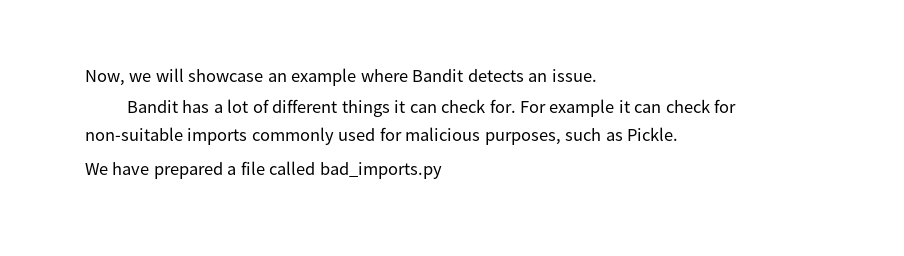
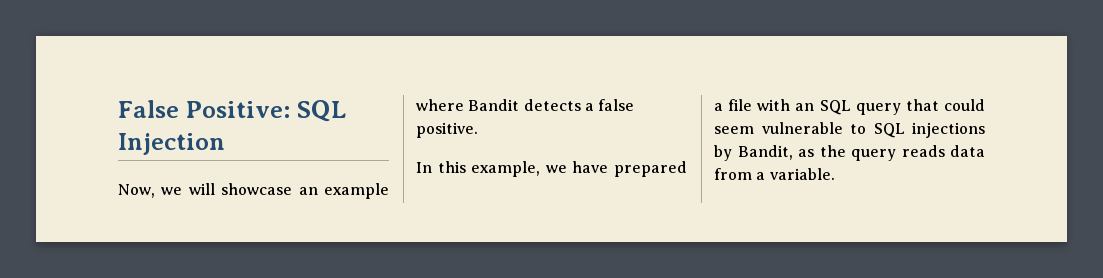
(85, 78) none -> [118,100,347,122] [118,133,225,155] False Positive: SQL Injection //
[528,69,597,82] [126,99,737,117] [85,127,679,145] [85,161,442,179] an issue. // Bandit has a lot of different things it can check for. For example it can check for non-suitable imports commonly used for malicious purposes, such as Pickle. // We have prepared a file called bad_imports.py -> [584,99,635,111] [416,122,478,138] [416,161,687,177] [714,99,985,115] [714,122,985,138] [714,145,985,161] [714,168,835,180] a false positive. // In this example, we have prepared a file with an SQL query that could seem vulnerable to SQL injections by Bandit, as the query reads data from a variable.

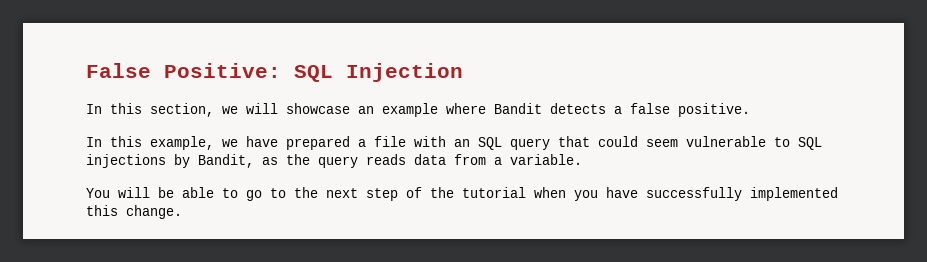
[118,184,155,198] Now, -> [86,103,214,117] In this section,
(835, 174) none -> [86,187,838,201] [86,205,182,219] // You will be able to go to the next step of the tutorial when you have successfully implemented this change.

